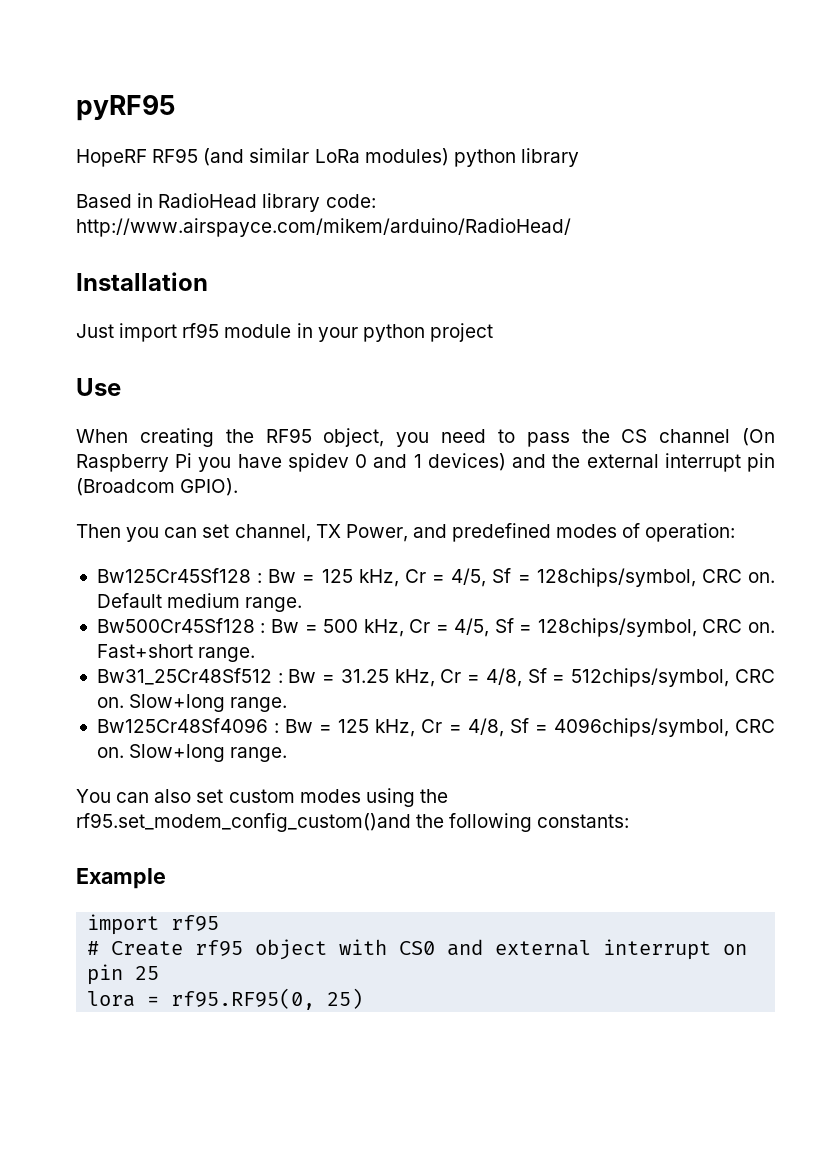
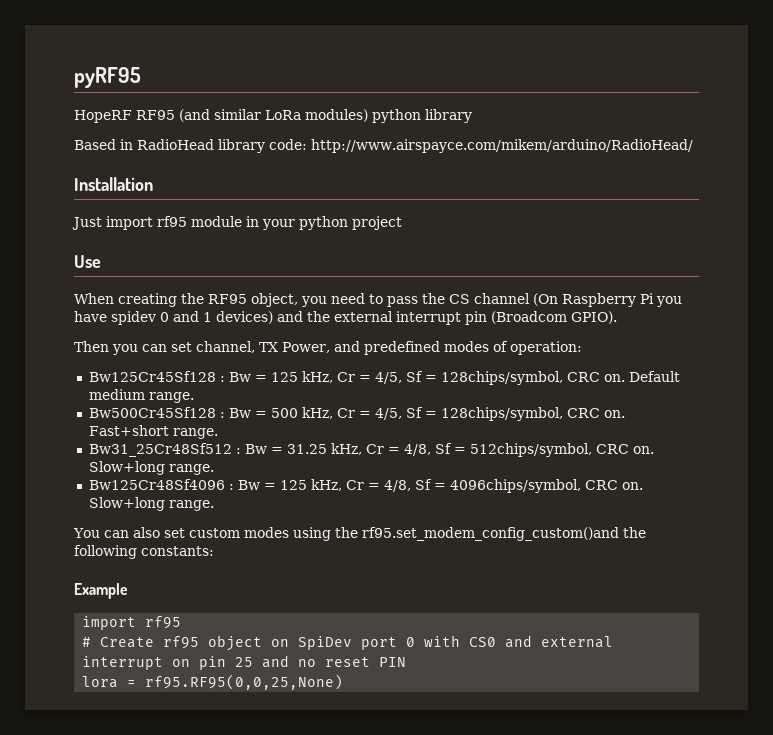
(328, 949) none -> [271,636,416,650] on SpiDev port 0
(160, 973) none -> [262,655,407,668] and no reset PIN
[171,988,364,1010] rf95.RF95(0, 25) -> [145,674,344,690] rf95.RF95(0,0,25,None)

